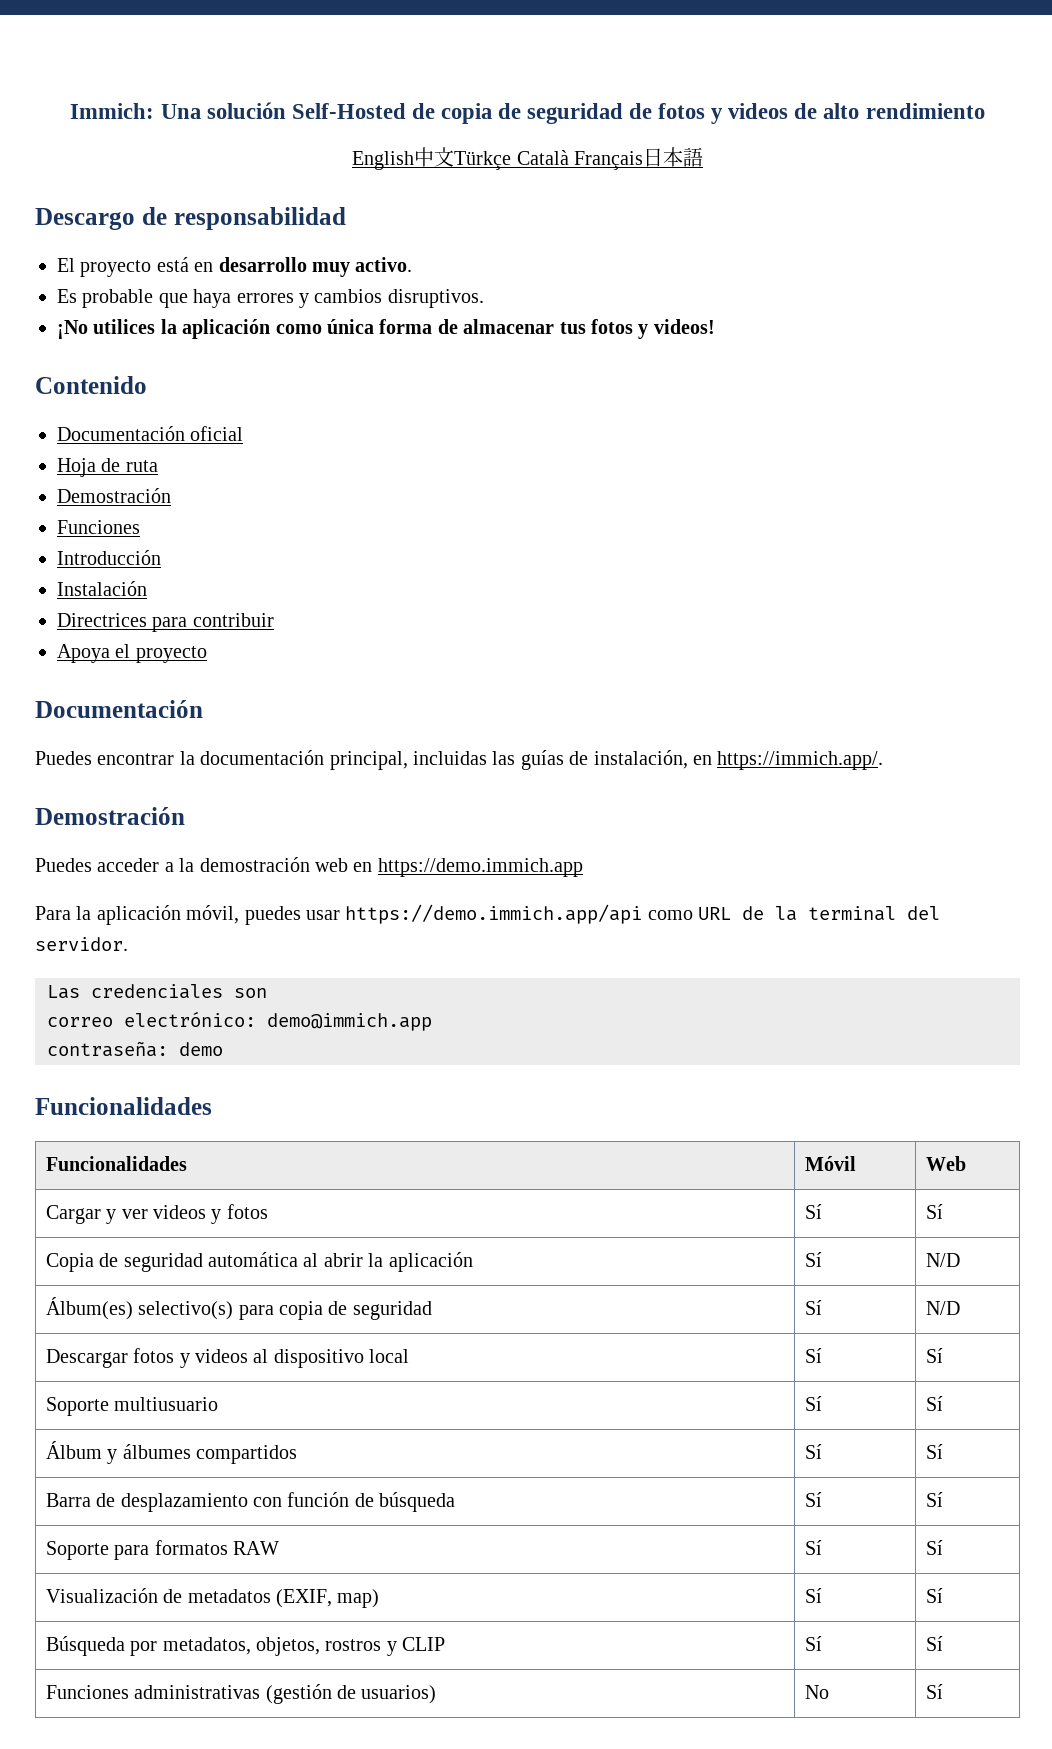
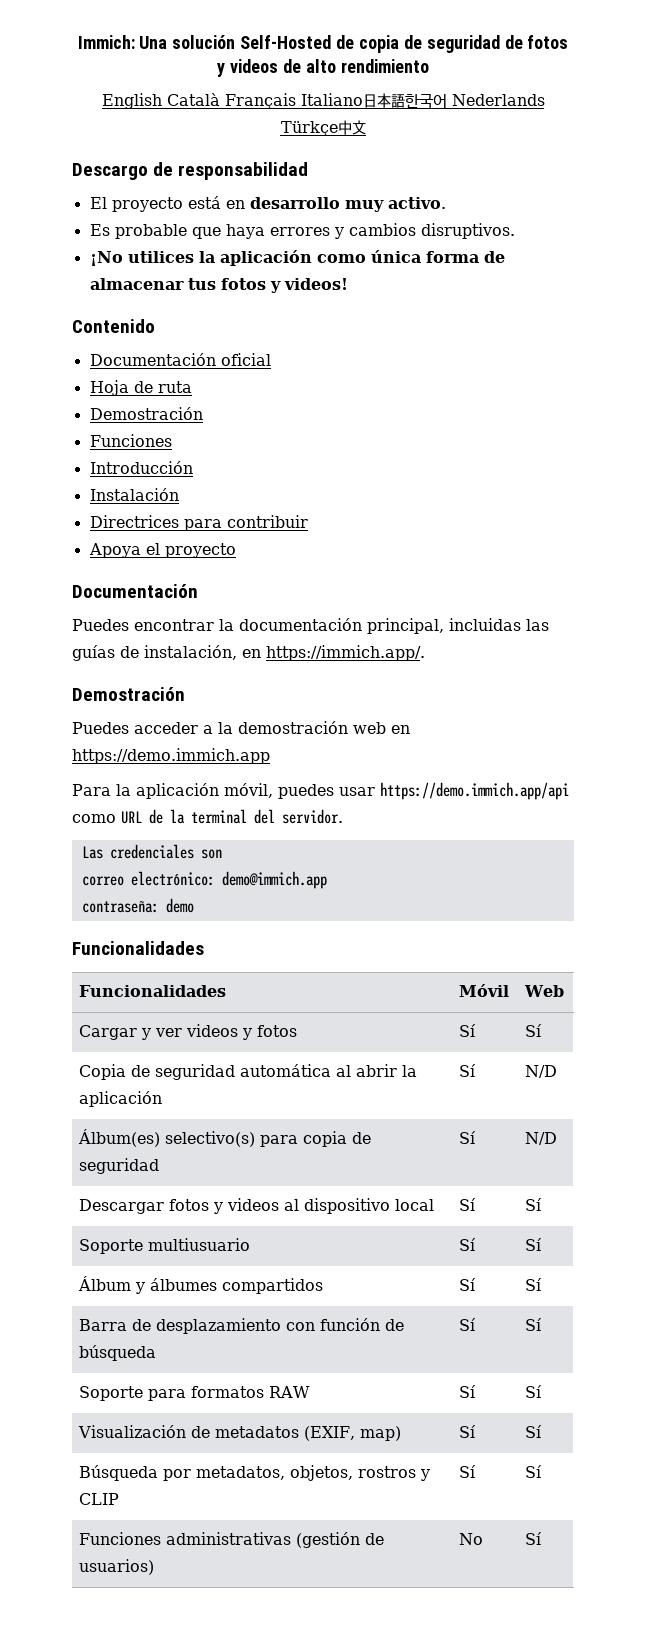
[414,147,512,170] 中文Türkçe -> (162, 101) none
(643, 160) none -> [300,93,363,106] Italiano
(703, 157) none -> [404,93,545,108] [280,120,366,136] 한국어 Nederlands Türkçe中文

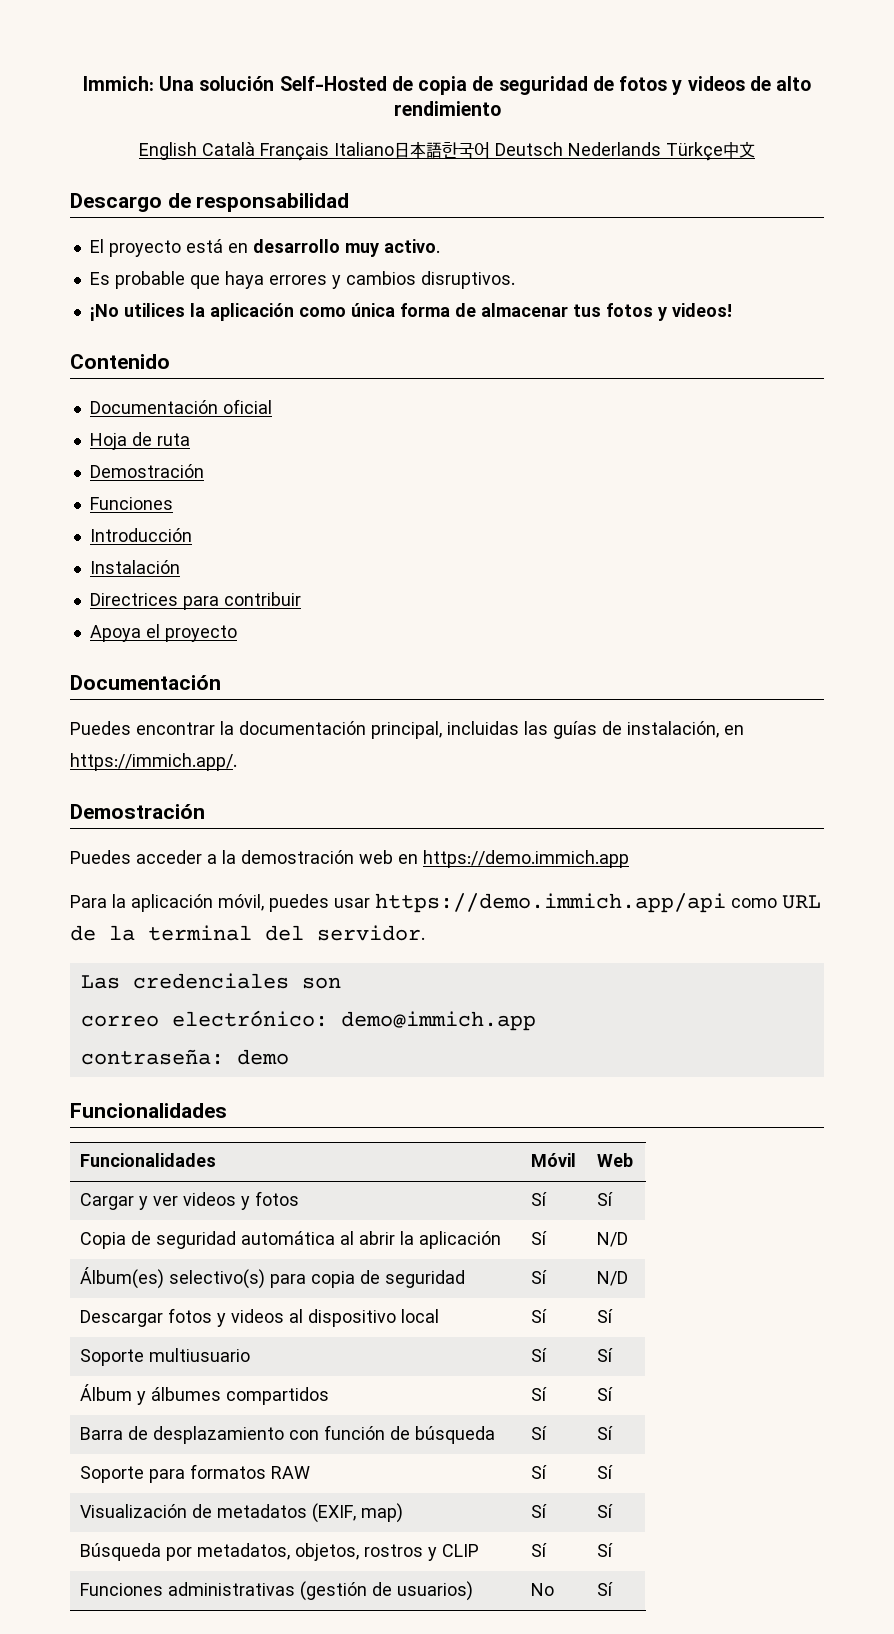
(447, 100) none -> [495,142,563,156] Deutsch

